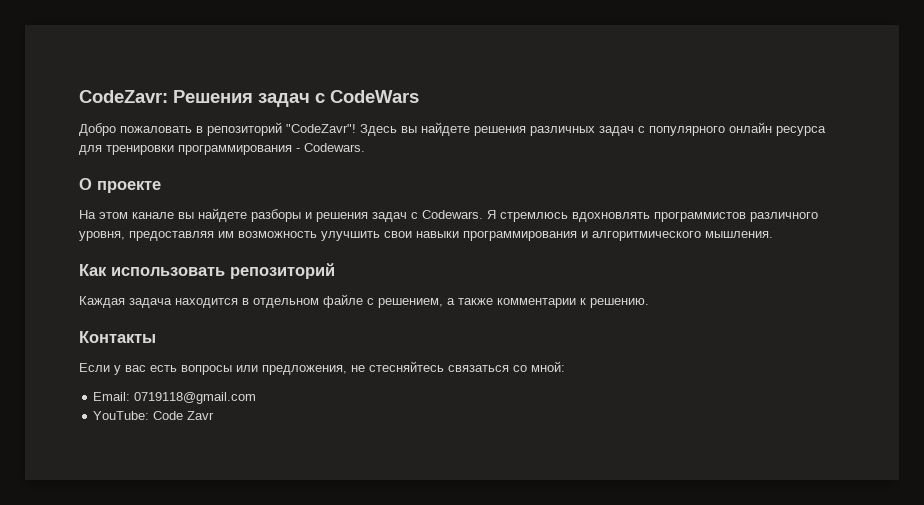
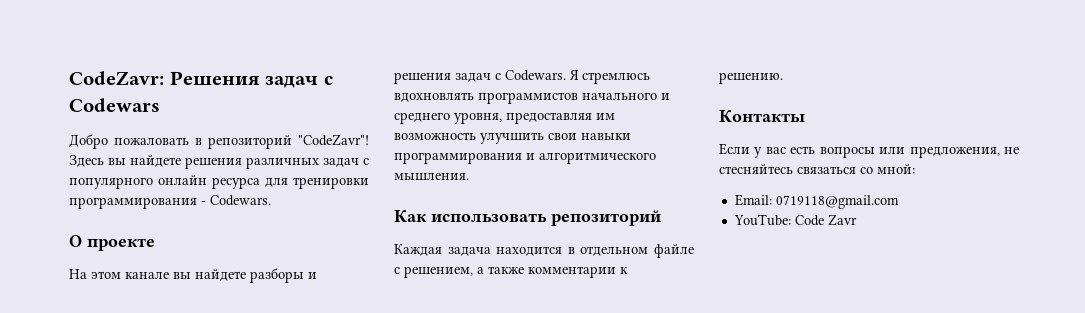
[330,90,419,103] CodeWars -> [69,98,160,112] Codewars
[750,212,818,222] различного -> [582,92,670,100] [394,112,450,124] начального и среднего

